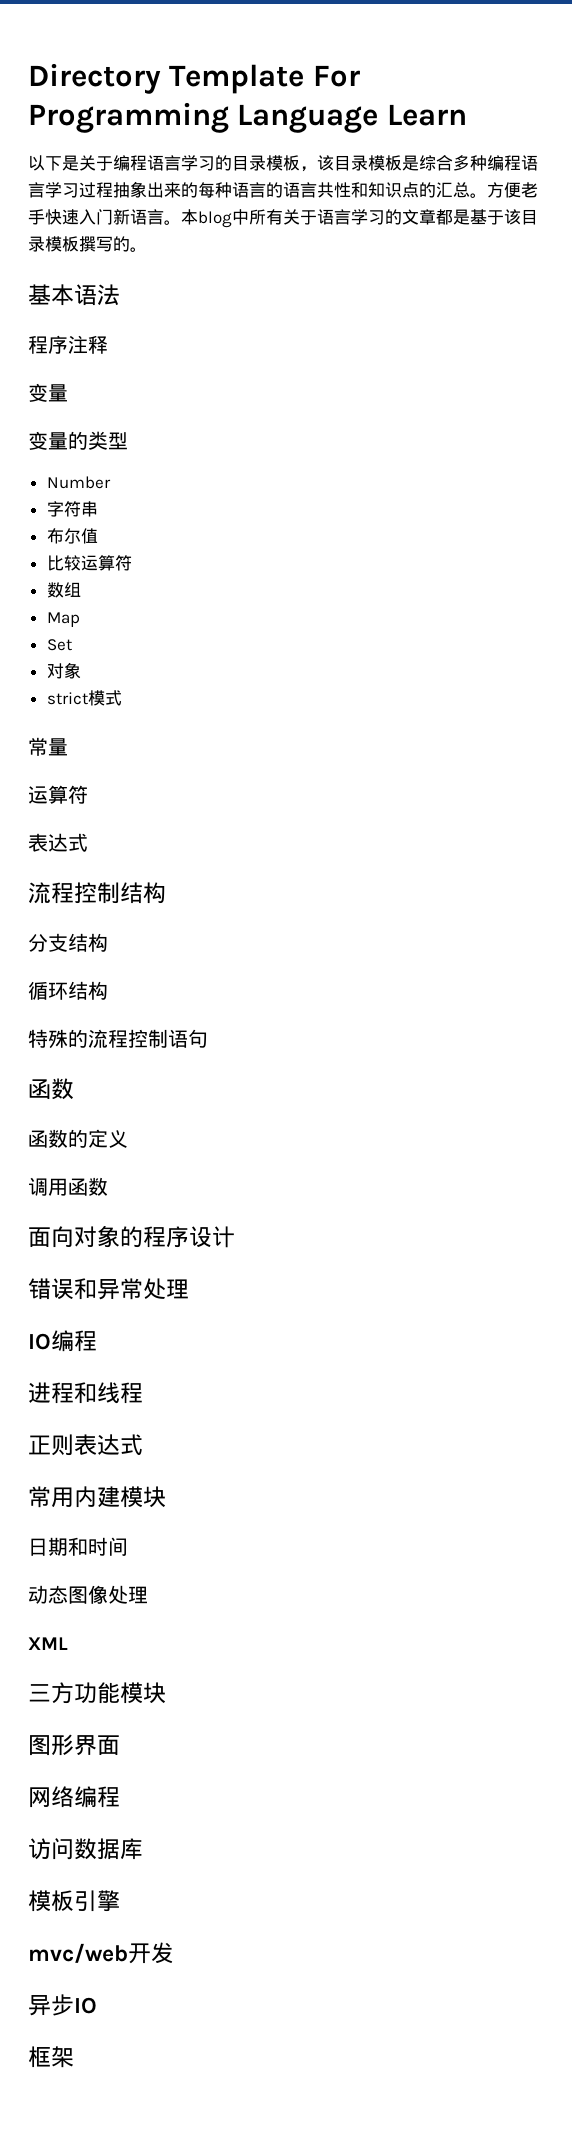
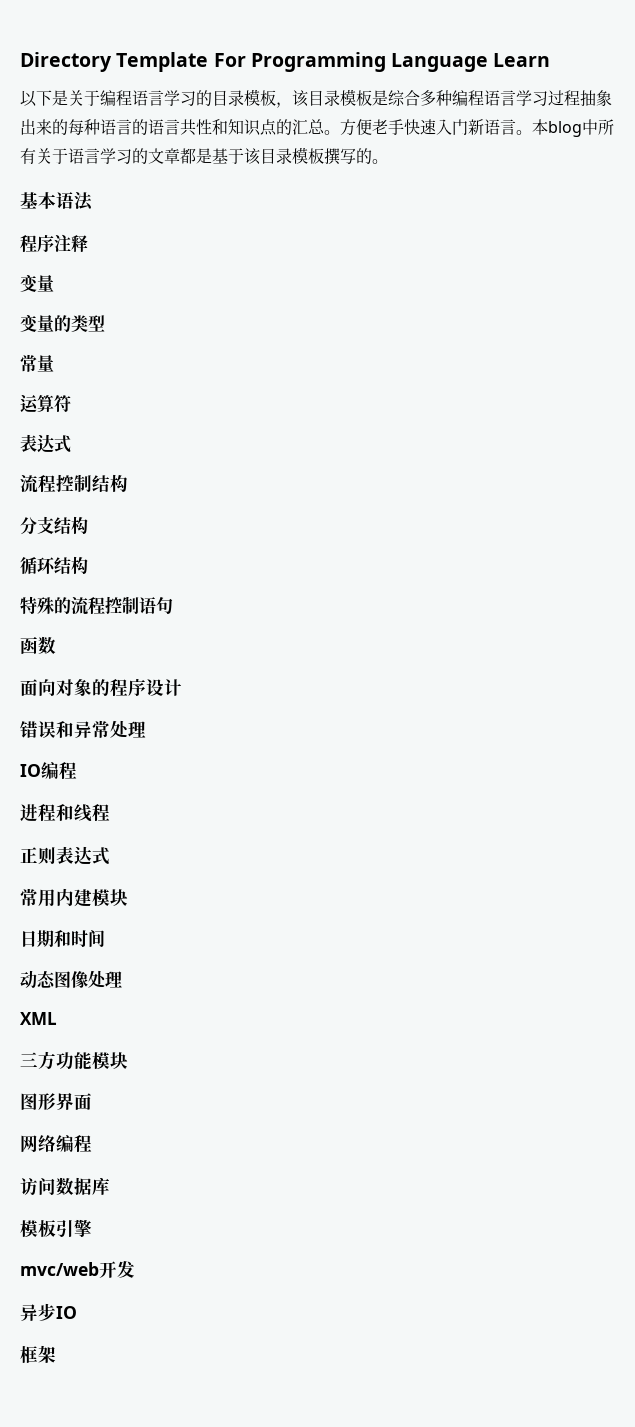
[46,476,111,489] [46,501,98,517] [46,528,98,544] [46,555,132,571] [46,582,81,598] [46,612,80,627] [46,639,72,651] [46,662,81,679] [46,690,122,706] // Number // 字符串 // 布尔值 // 比较运算符 // 数组 // Map // Set // 对象 // strict模式 -> (105, 323) none
[28,1129,128,1148] [28,1177,108,1196] // 函数的定义 // 调用函数 -> (56, 645) none

